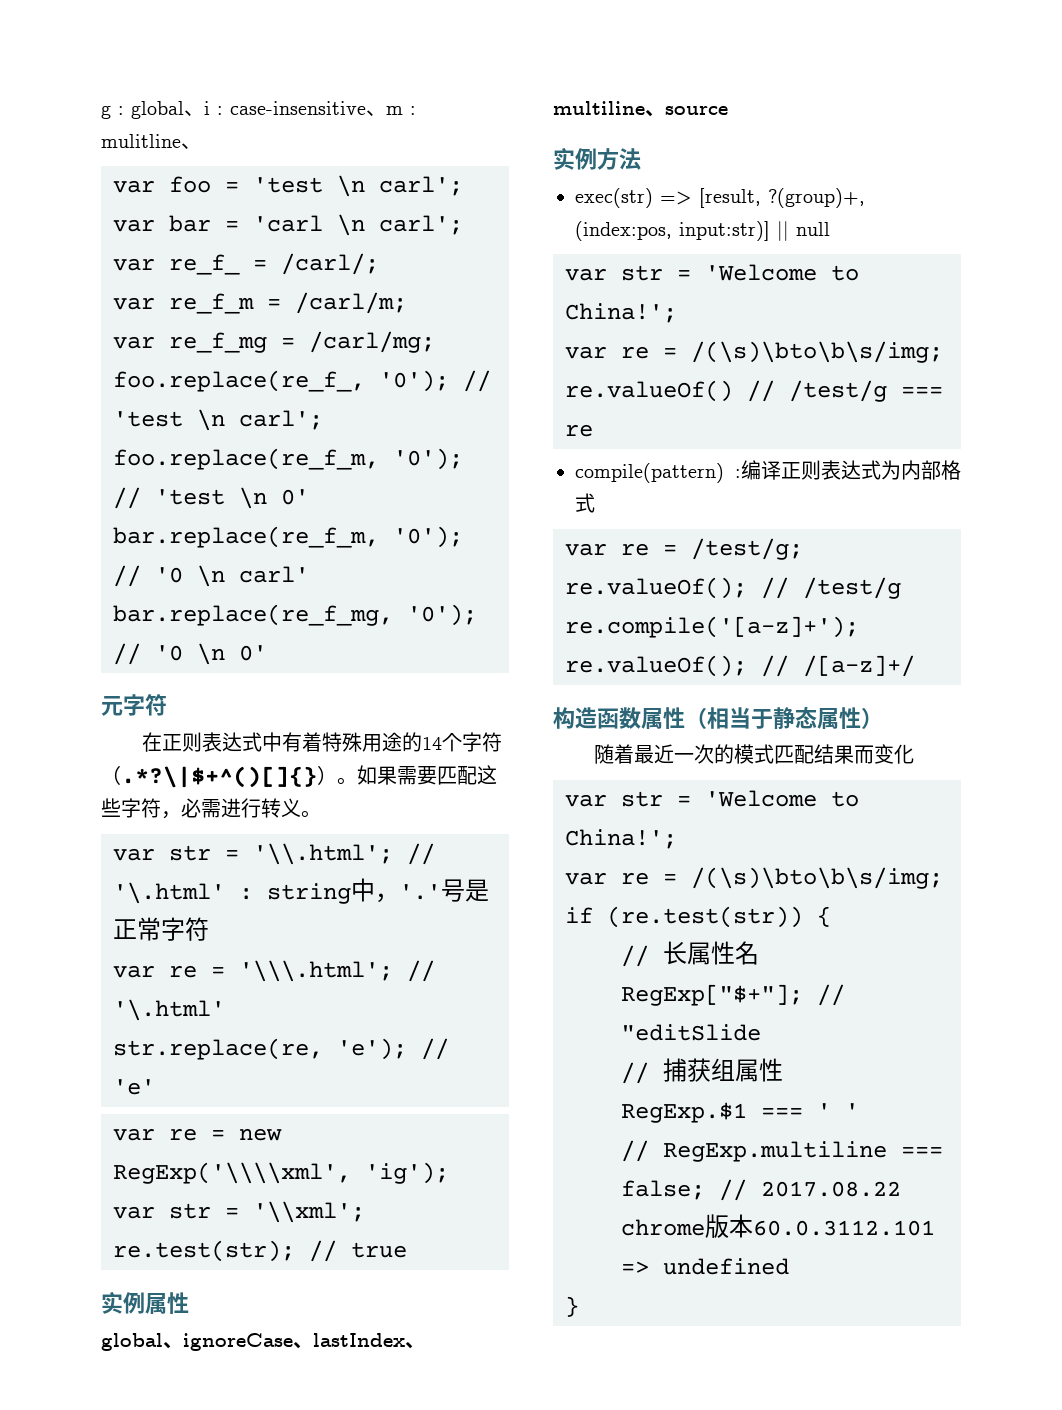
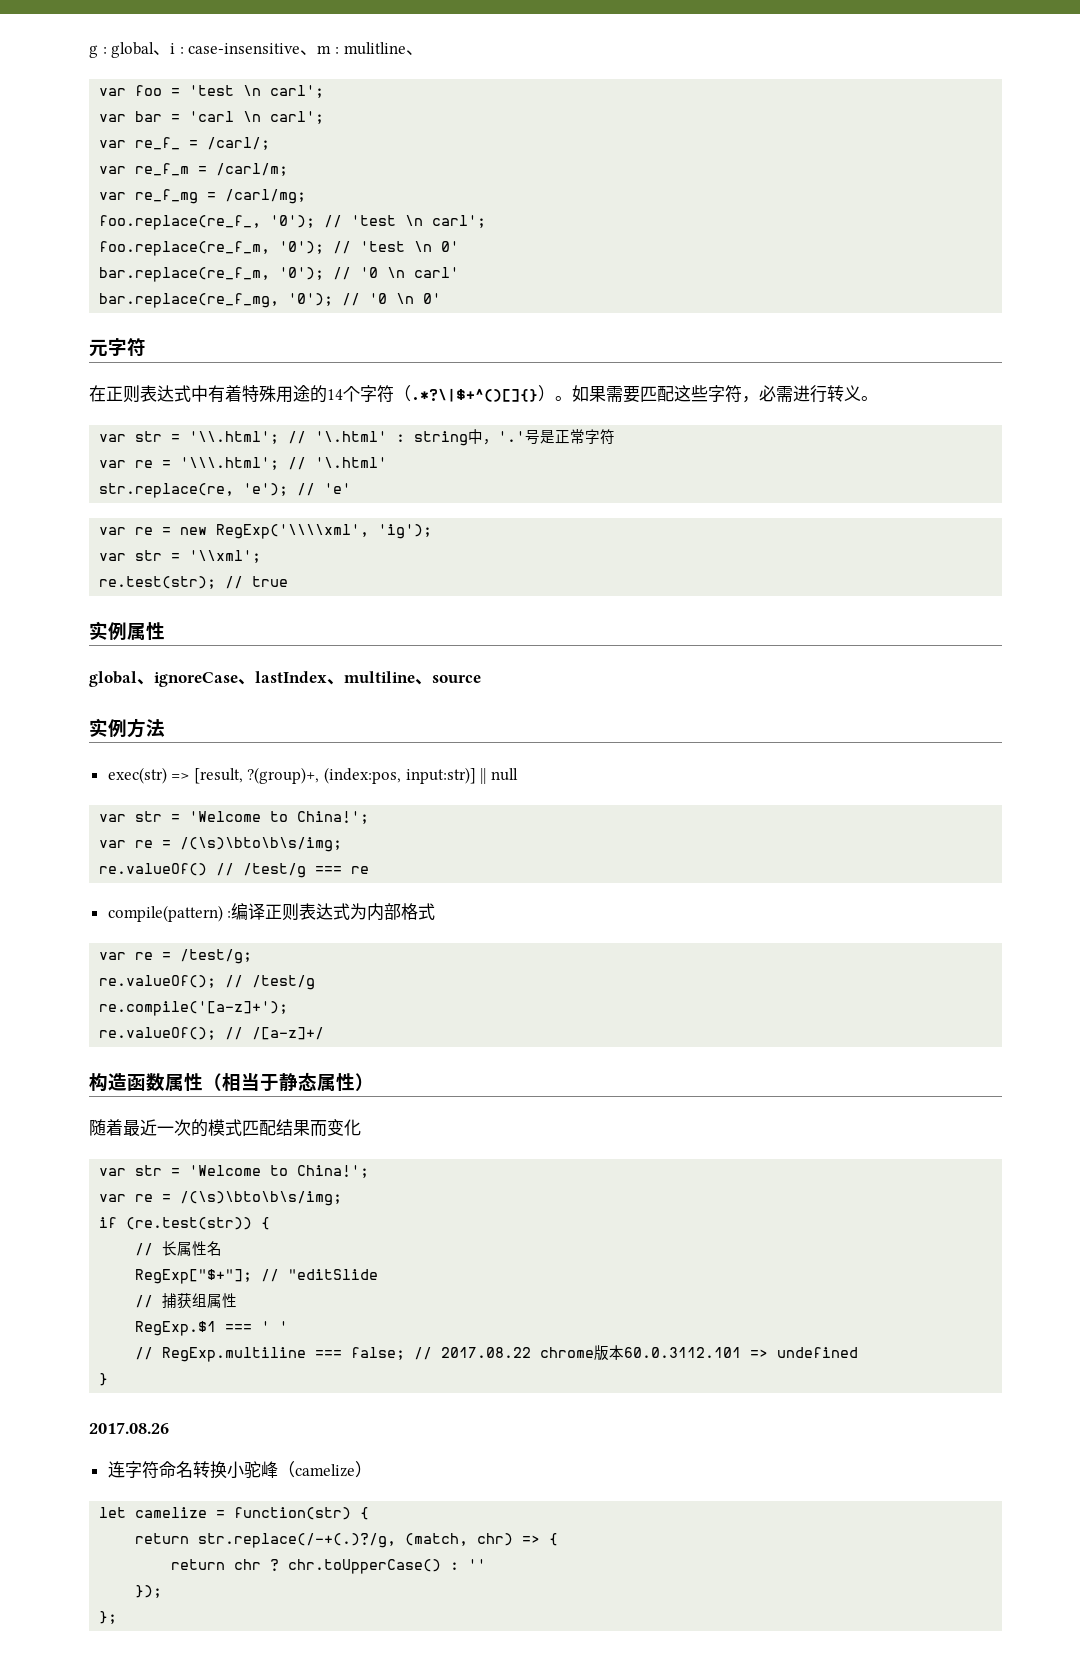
(579, 1306) none -> [89,1422,169,1434] [107,1461,372,1479] [99,1507,370,1520] [135,1533,559,1548] [171,1559,487,1574] [135,1585,163,1598] [99,1611,118,1624] // 2017.08.26 // 连字符命名转换小驼峰（camelize） // let camelize = function(str) { // return str.replace(/-+(.)?/g, (match, chr) => { // return chr ? chr.toUpperCase() : '' // }); // };

